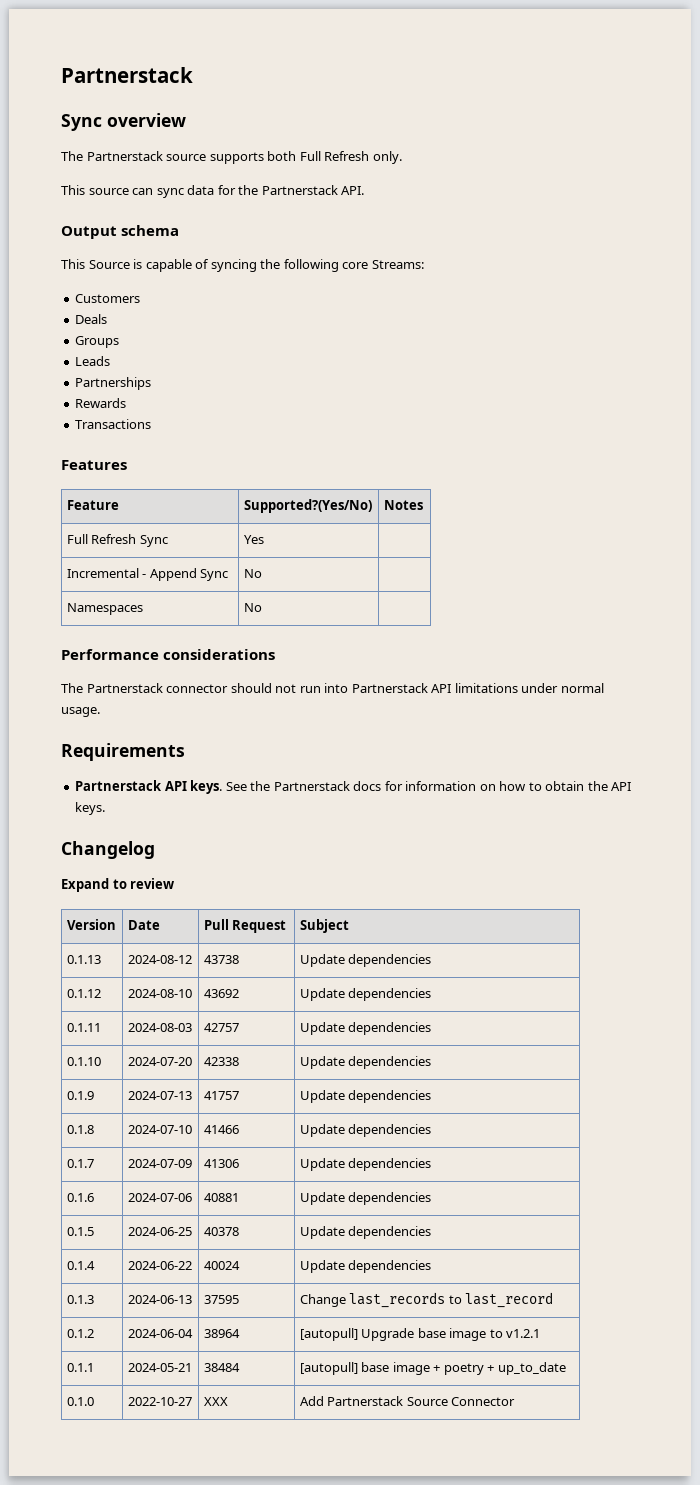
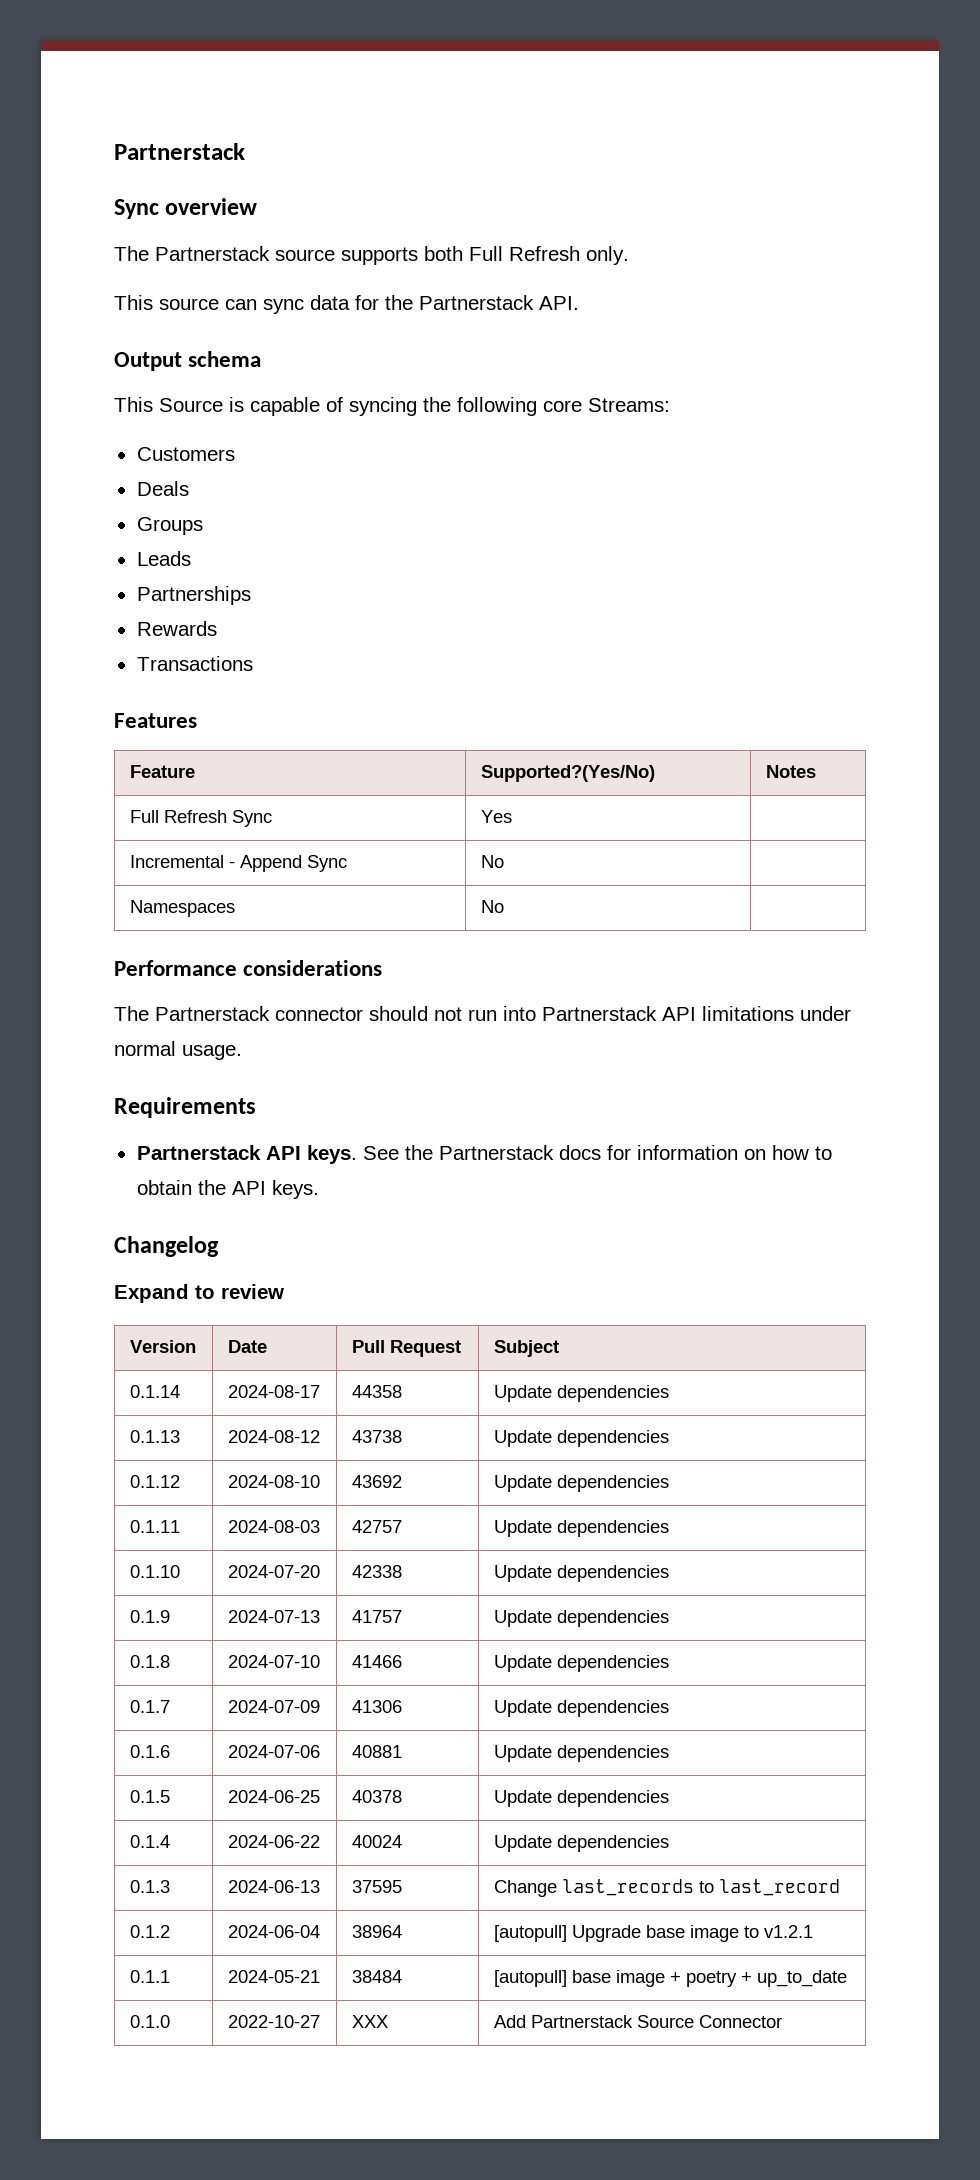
(349, 926) none -> [129,1385,180,1398] [227,1385,320,1398] [351,1385,402,1398] [493,1385,669,1402] // 0.1.14 | 2024-08-17 | 44358 | Update dependencies

